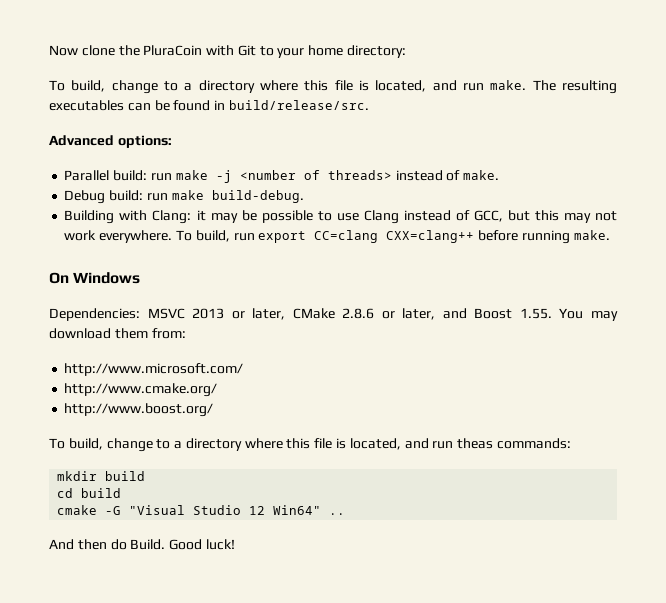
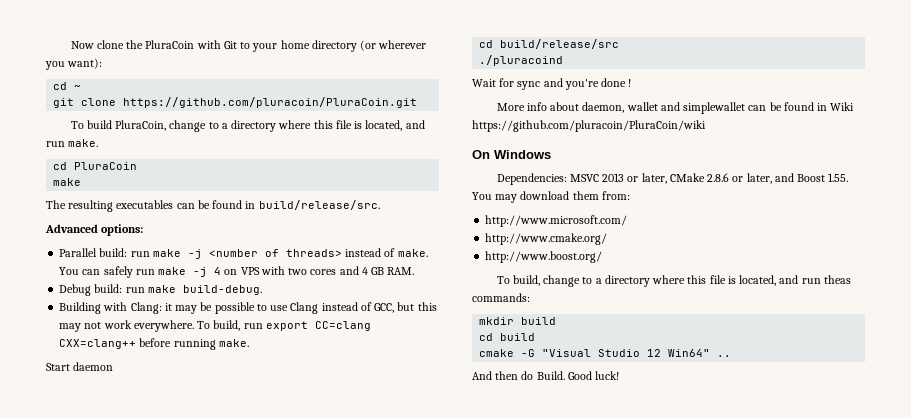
[347,45,407,58] [49,80,106,92] directory: // To build, -> [311,40,427,52] [45,58,103,70] [53,82,82,90] [53,97,418,108] [70,120,167,131] directory (or wherever you want): // cd ~ // git clone https://github.com/pluracoin/PluraCoin.git // To build PluraCoin,
(527, 85) none -> [53,162,138,170] [53,178,82,186] // cd PluraCoin // make //
(500, 175) none -> [59,266,415,278] You can safely run make -j 4 on VPS with two cores and 4 GB RAM.
(610, 235) none -> [46,362,114,371] [479,39,620,49] [479,55,564,66] [472,78,632,90] [496,102,855,114] [472,120,706,132] // Start daemon // cd build/release/src // ./pluracoind // Wait for sync and you're done ! // More info about daemon, wallet and simplewallet can be found in Wiki https://github.com/pluracoin/PluraCoin/wiki

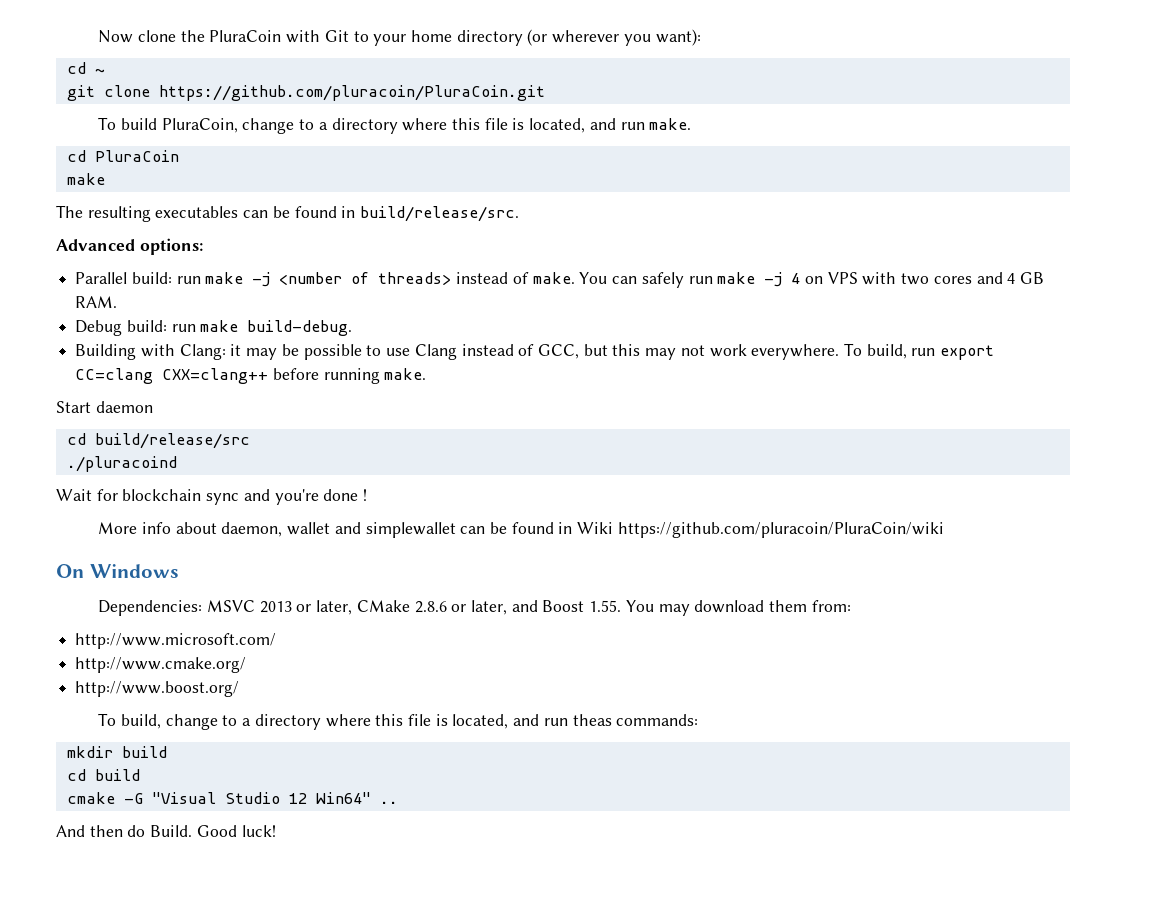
(515, 82) none -> [122,489,202,501] blockchain

